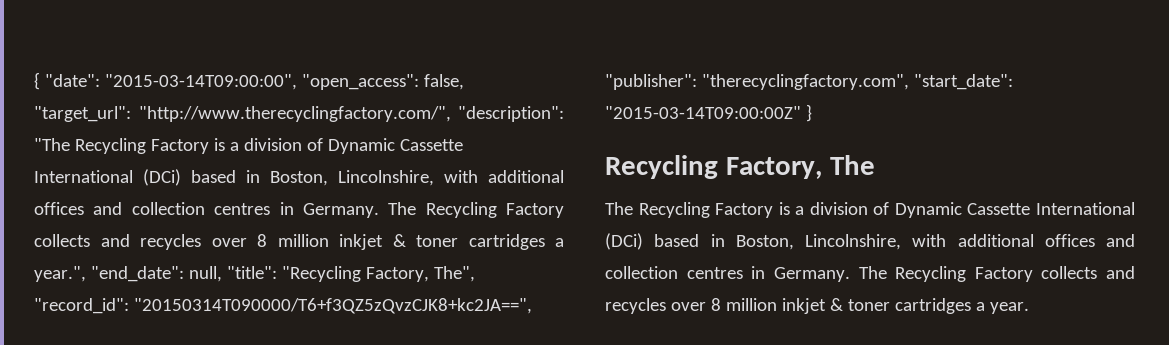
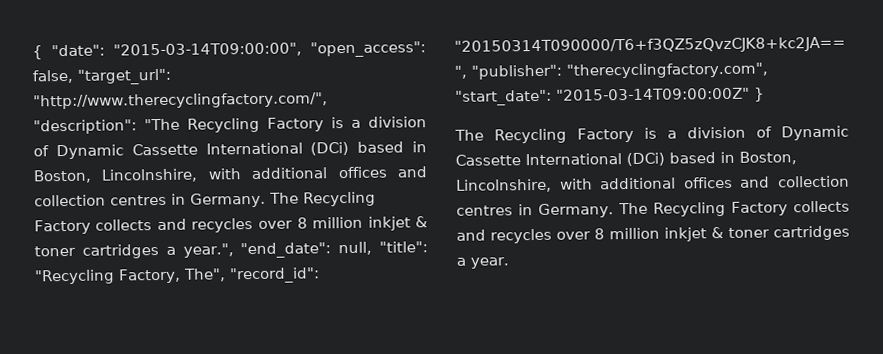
[605,155,875,179] // Recycling Factory, The -> (765, 94) none

